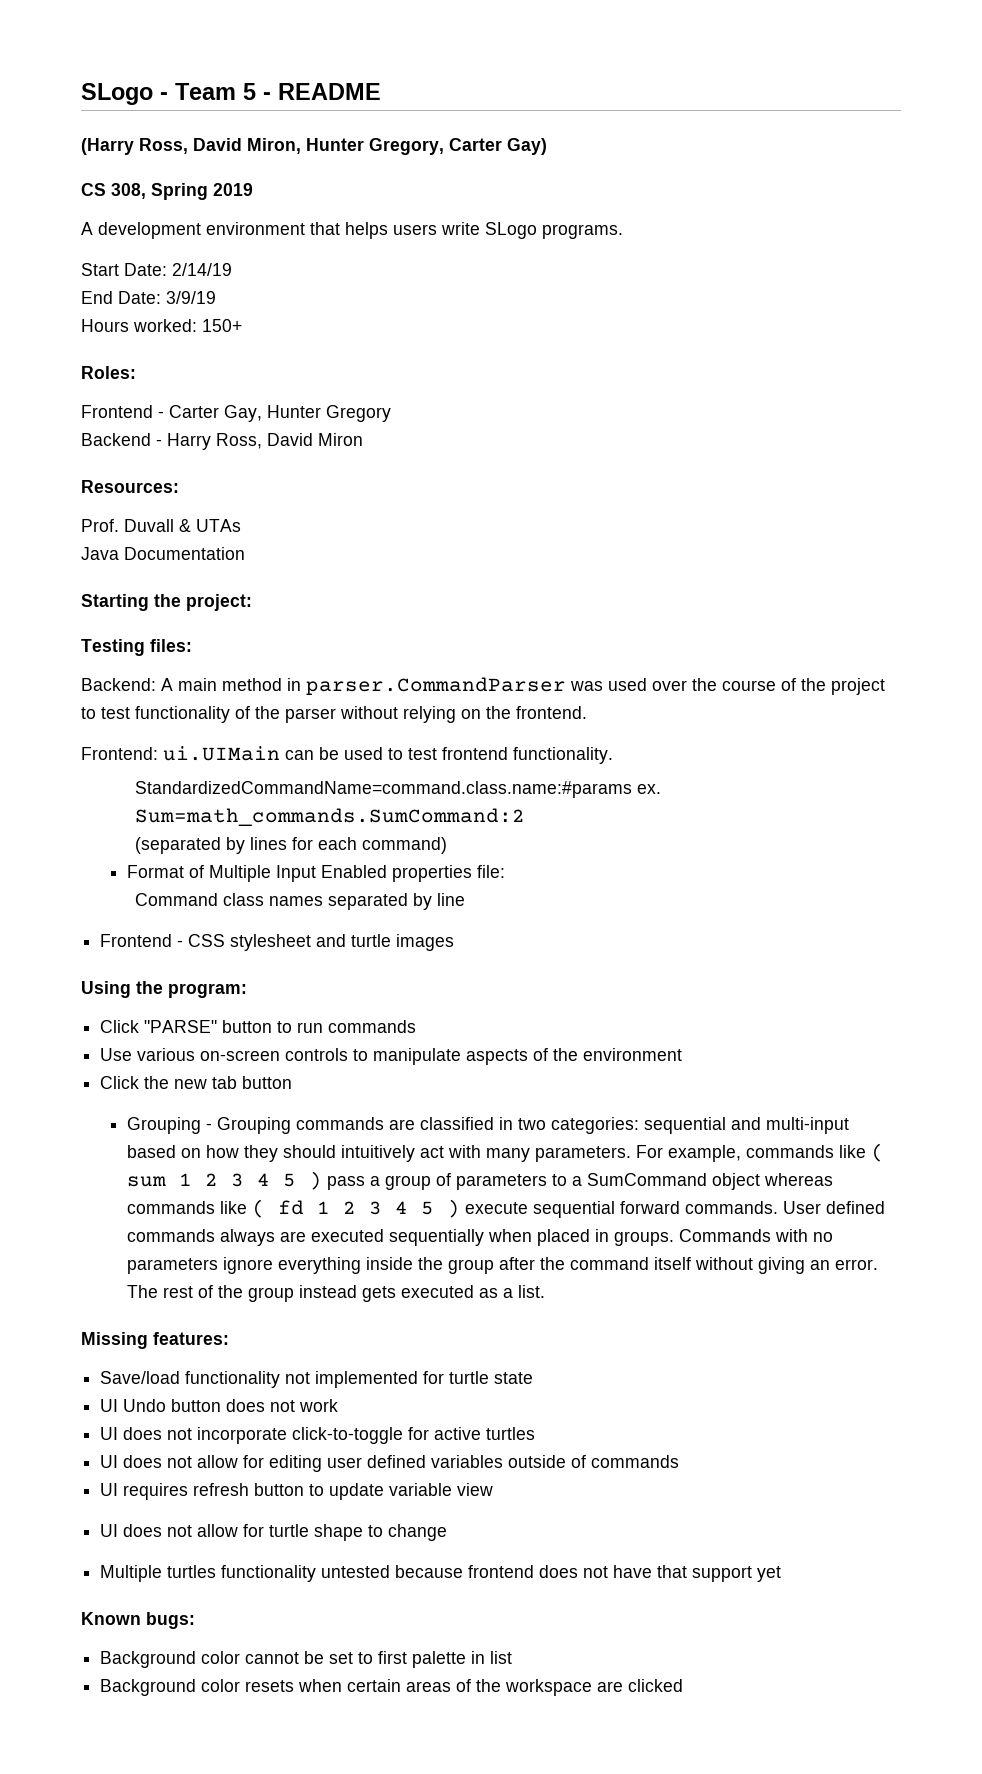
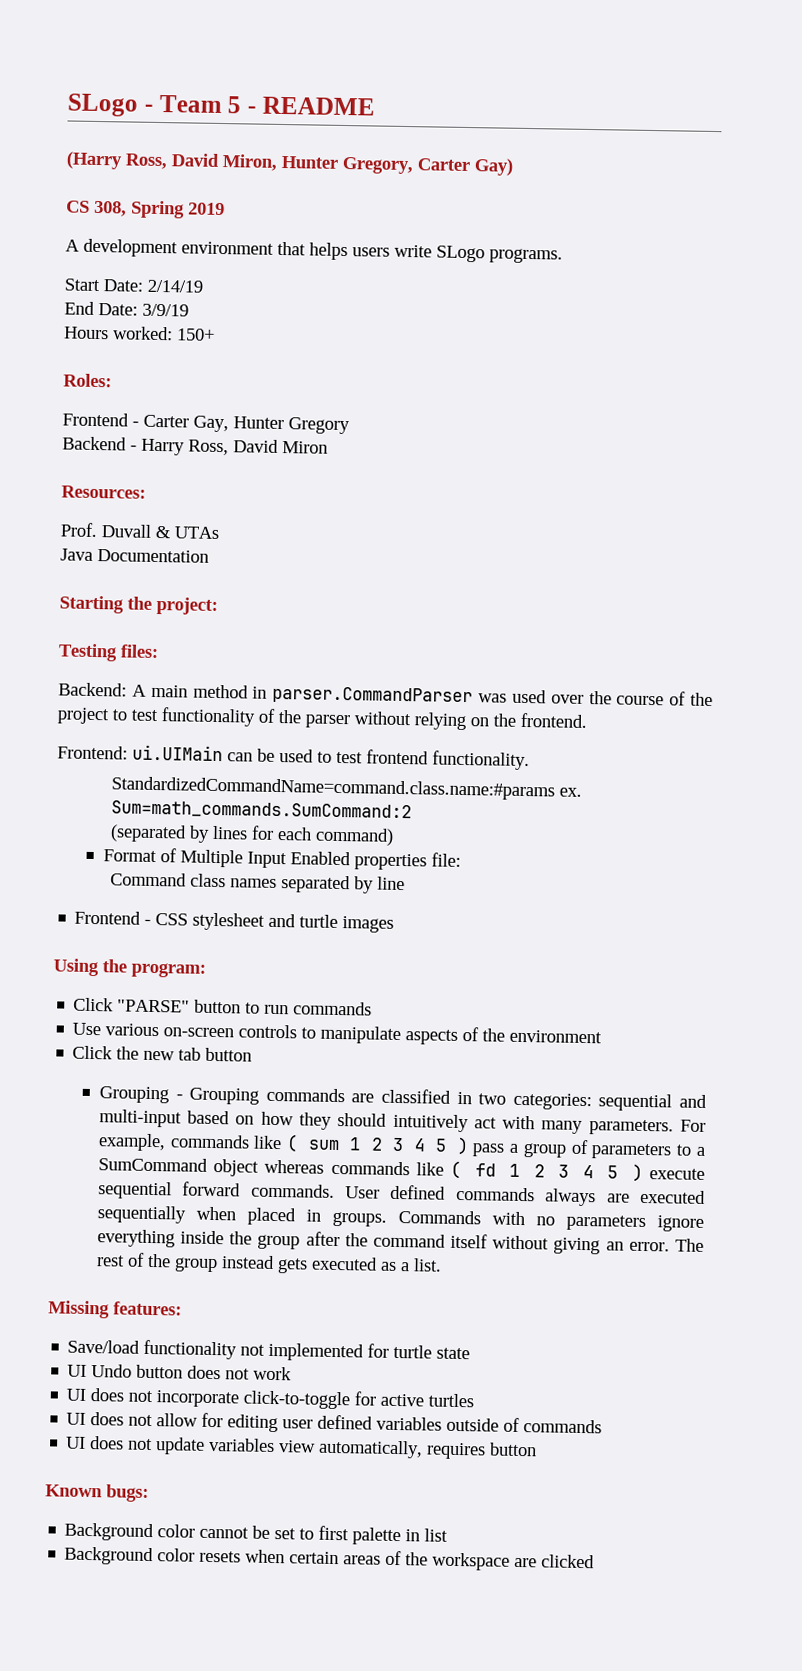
[123,1483,494,1500] [100,1524,448,1541] [100,1565,782,1582] requires refresh button to update variable view // UI does not allow for turtle shape to change // Multiple turtles functionality untested because frontend does not have that support yet -> [90,1436,538,1460] does not update variables view automatically, requires button

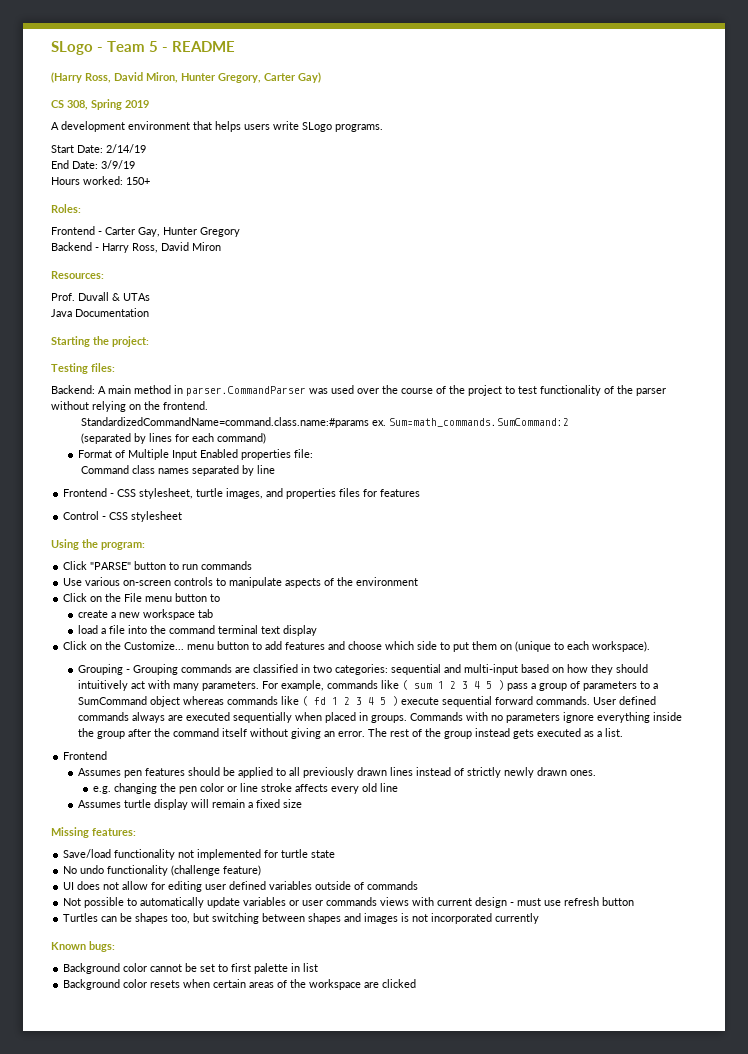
[57,744,530,771] // Frontend: ui.UIMain can be used to test frontend functionality. -> (208, 405) none
[192,912,395,933] stylesheet and turtle images -> [139,488,421,499] [63,511,183,522] stylesheet, turtle images, and properties files for features // Control - CSS stylesheet
[116,1046,253,1062] the new tab button -> [90,593,221,602] [78,609,214,620] [78,625,318,636] [63,641,651,652] on the File menu button to // create a new workspace tab // load a file into the command terminal text display // Click on the Customize... menu button to add features and choose which side to put them on (unique to each workspace).
(442, 1265) none -> [63,751,108,760] [78,767,597,778] [92,783,398,794] [78,799,303,810] // Frontend // Assumes pen features should be applied to all previously drawn lines instead of strictly newly drawn ones. // e.g. changing the pen color or line stroke affects every old line // Assumes turtle display will remain a fixed size
[67,1364,293,1381] [66,1388,475,1410] UI Undo button does not work // UI does not incorporate click-to-toggle for active turtles -> [63,865,262,876] No undo functionality (challenge feature)
[66,1436,538,1460] UI does not update variables view automatically, requires button -> [63,897,635,908] [63,913,540,924] Not possible to automatically update variables or user commands views with current design - must use refresh button // Turtles can be shapes too, but switching between shapes and images is not incorporated currently

